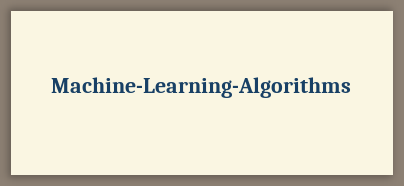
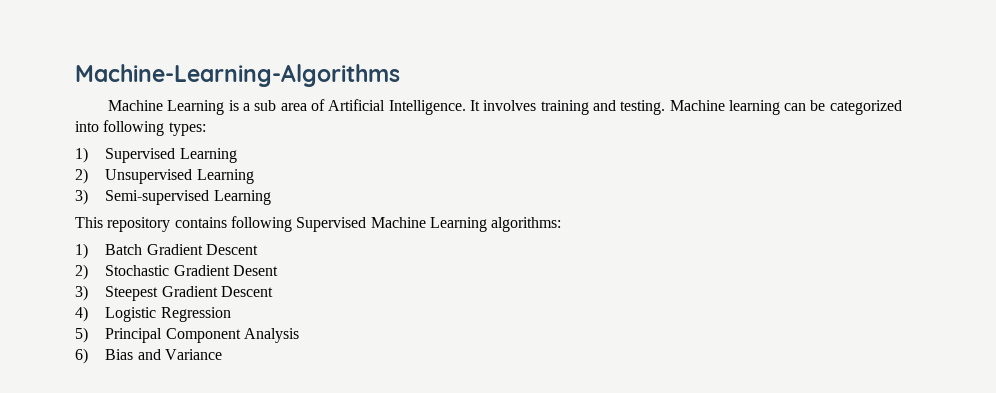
(351, 87) none -> [108,99,902,115] [75,120,206,136] [75,147,237,163] [75,168,254,184] [75,189,271,205] [75,216,562,232] [75,243,259,259] [75,264,279,280] [75,285,274,301] [75,306,231,322] [75,327,300,343] [75,348,223,364] // Machine Learning is a sub area of Artificial Intelligence. It involves training and testing. Machine learning can be categorized into following types: // 1) Supervised Learning // 2) Unsupervised Learning // 3) Semi-supervised Learning // This repository contains following Supervised Machine Learning algorithms: // 1) Batch Gradient Descent // 2) Stochastic Gradient Desent // 3) Steepest Gradient Descent // 4) Logistic Regression // 5) Principal Component Analysis // 6) Bias and Variance

